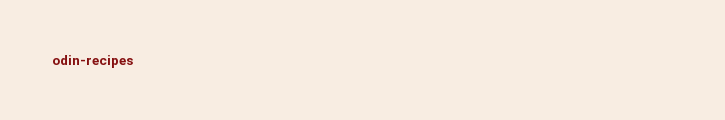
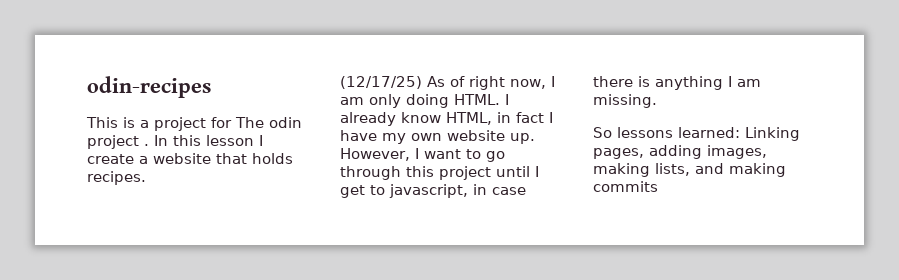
(133, 61) none -> [86,117,302,131] [87,135,263,149] [87,153,293,164] [87,171,146,185] [340,76,555,90] [340,94,509,108] [340,112,553,126] [340,130,535,144] [340,148,505,162] [340,166,539,180] [340,184,526,198] [593,76,761,90] [593,94,657,108] [593,127,800,141] [593,145,767,159] [593,163,786,177] [593,181,658,192] // This is a project for The odin project . In this lesson I create a website that holds recipes. // (12/17/25) As of right now, I am only doing HTML. I already know HTML, in fact I have my own website up. However, I want to go through this project until I get to javascript, in case there is anything I am missing. // So lessons learned: Linking pages, adding images, making lists, and making commits

